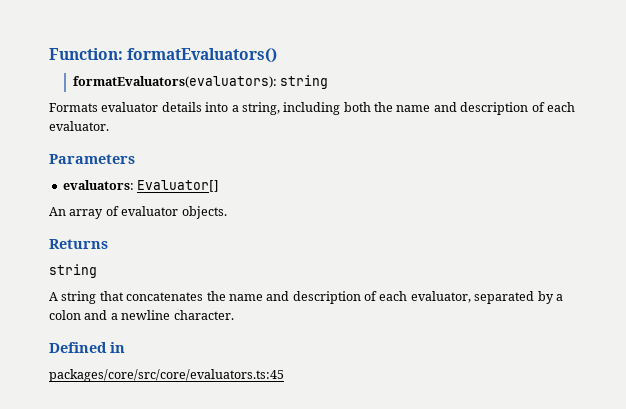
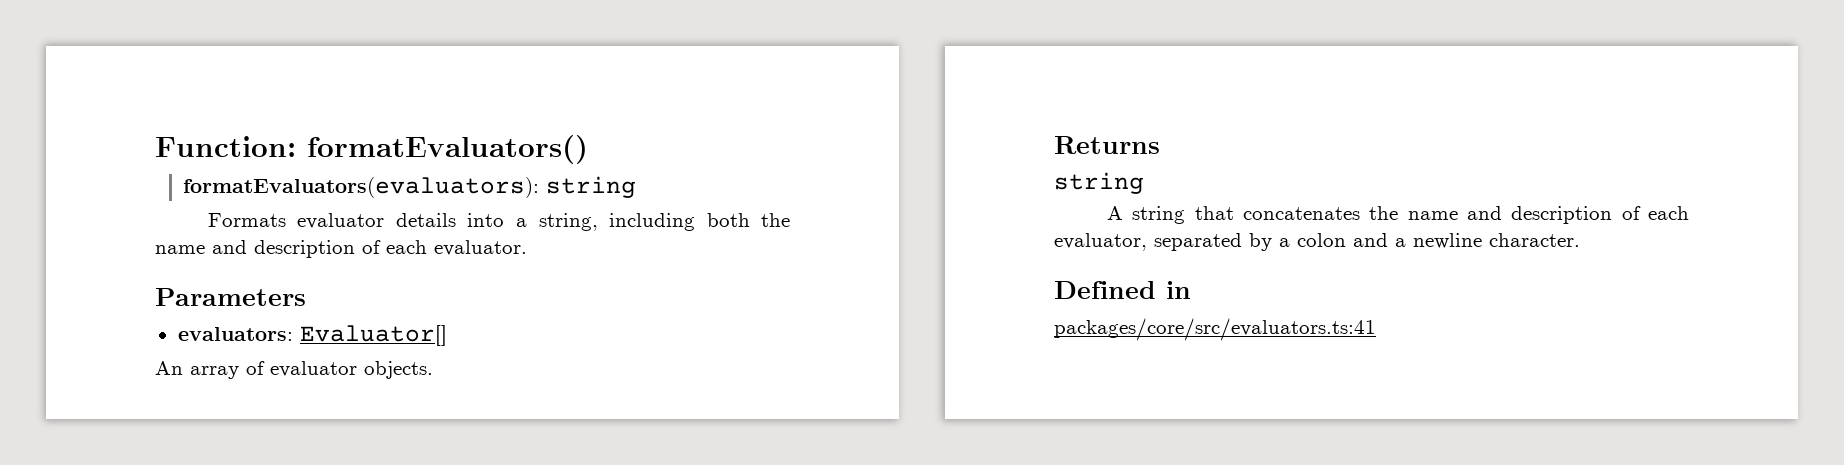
[49,369,284,382] packages/core/src/core/evaluators.ts:45 -> [1054,318,1376,341] packages/core/src/evaluators.ts:41

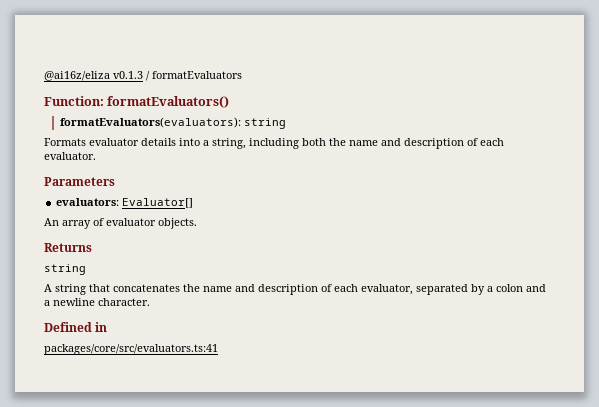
(155, 146) none -> [44,71,242,81] @ai16z/eliza v0.1.3 / formatEvaluators //

